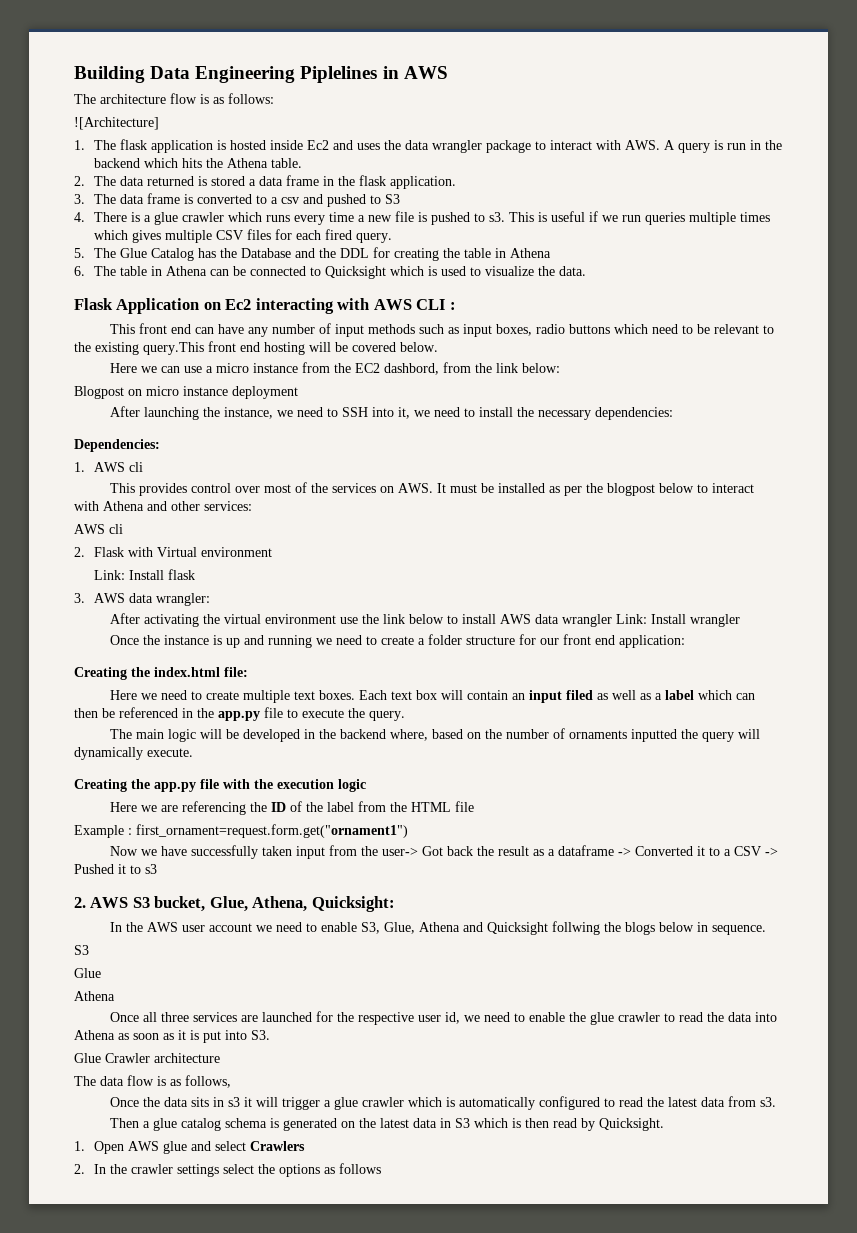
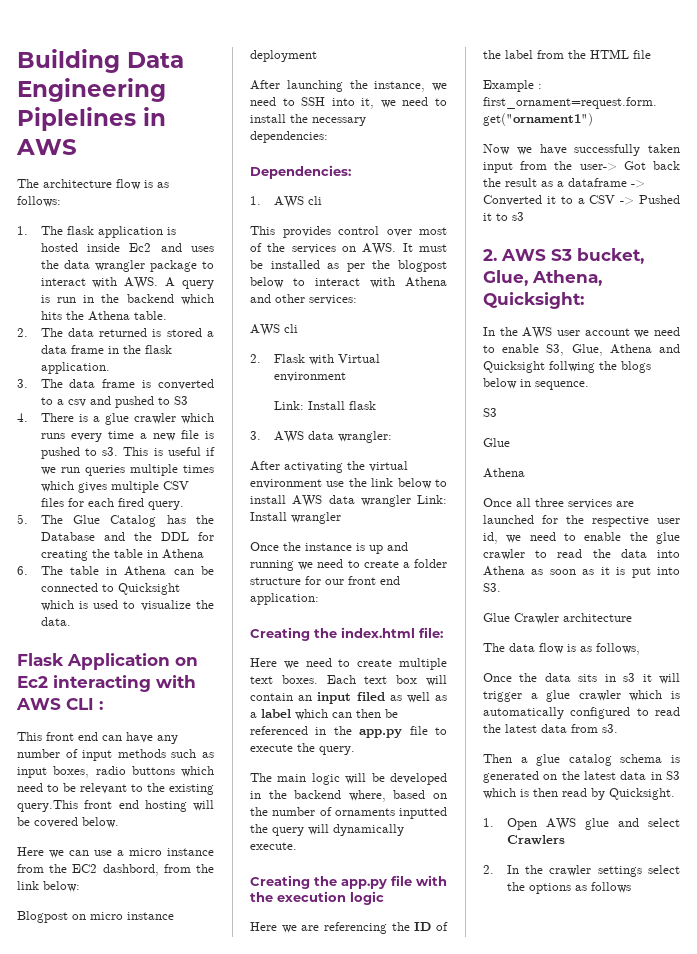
[74,117,159,130] // ![Architecture] -> (61, 201) none

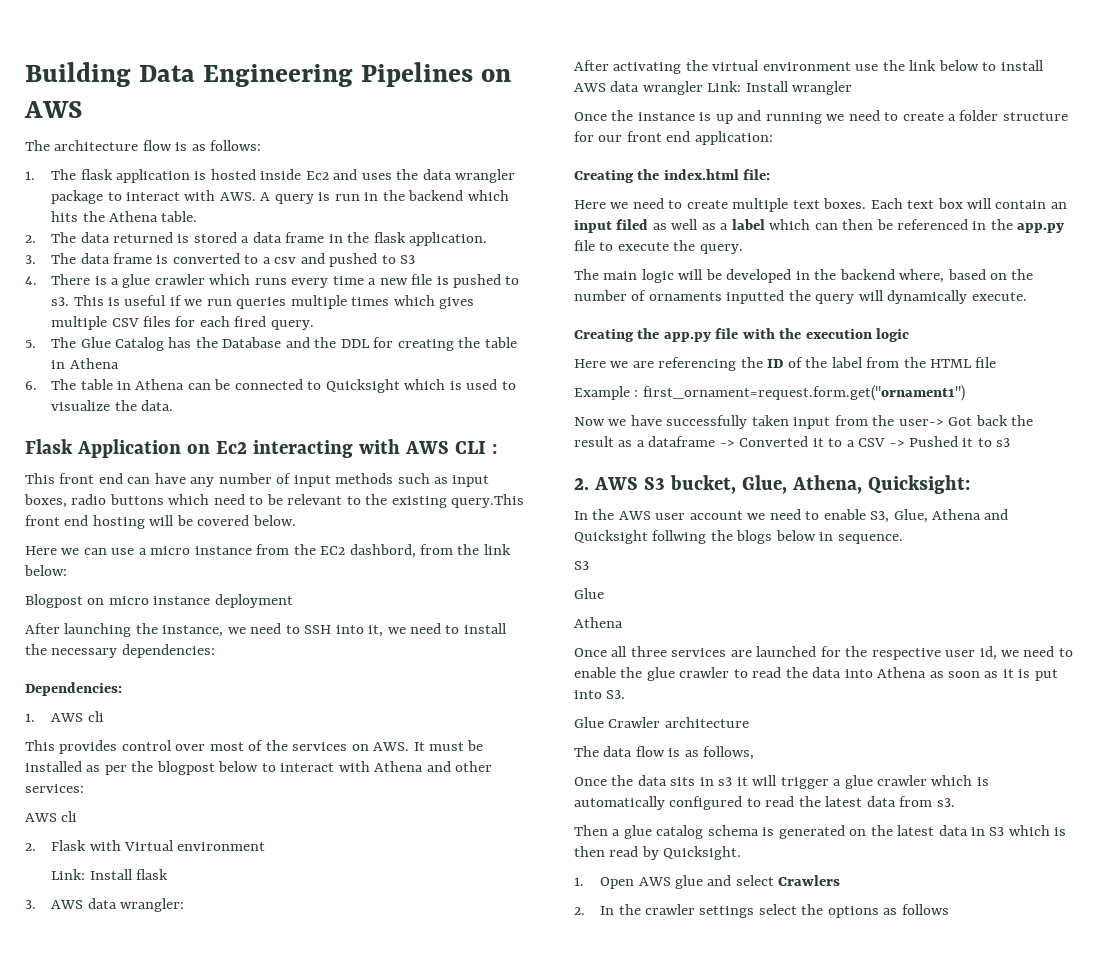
[17,107,166,131] Piplelines in -> [361,62,512,87] Pipelines on

